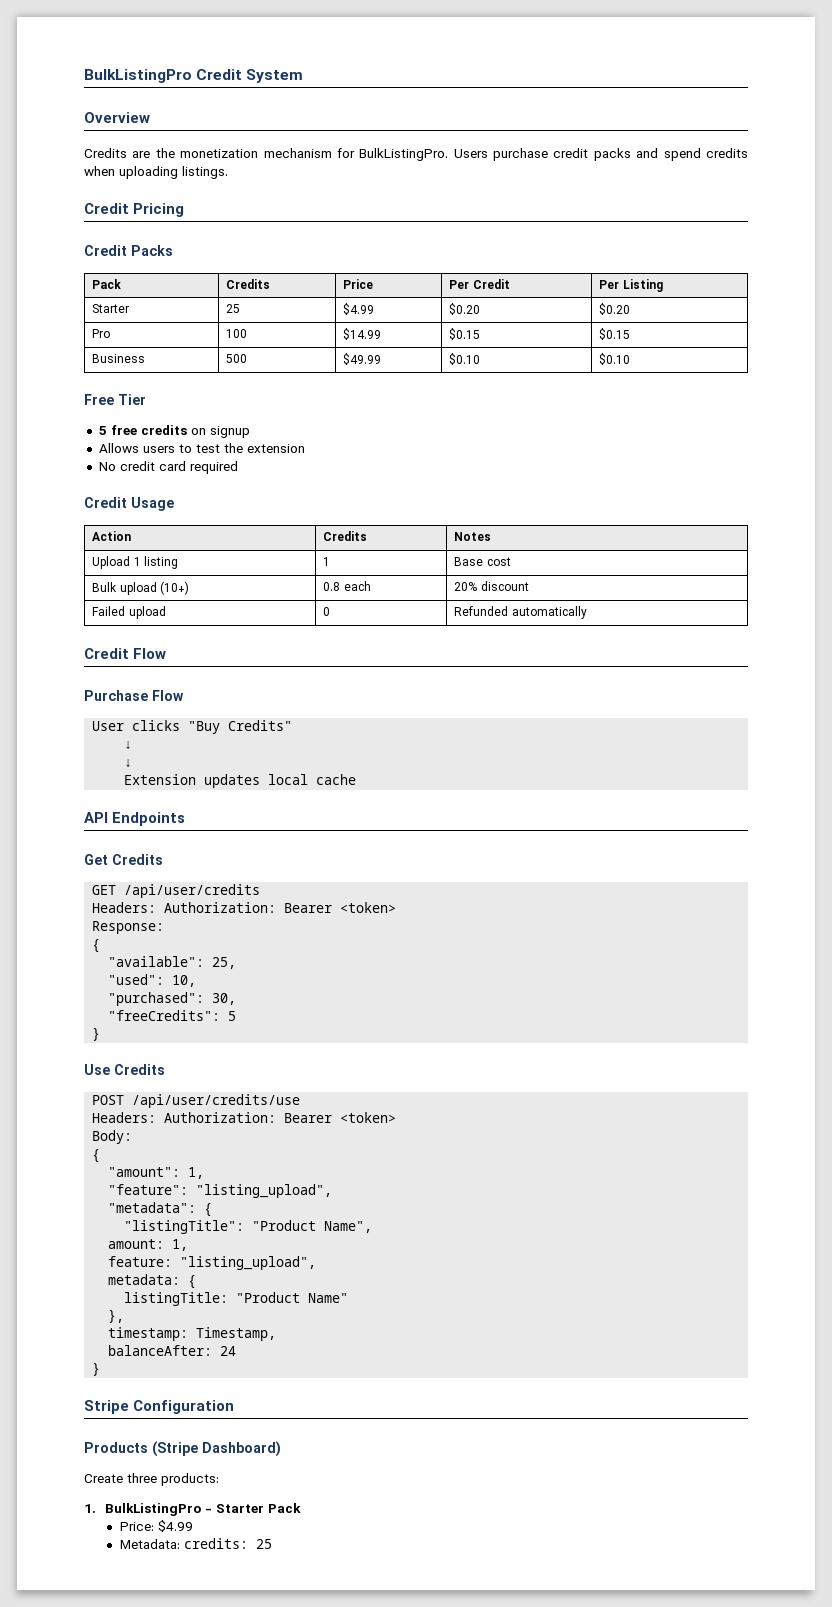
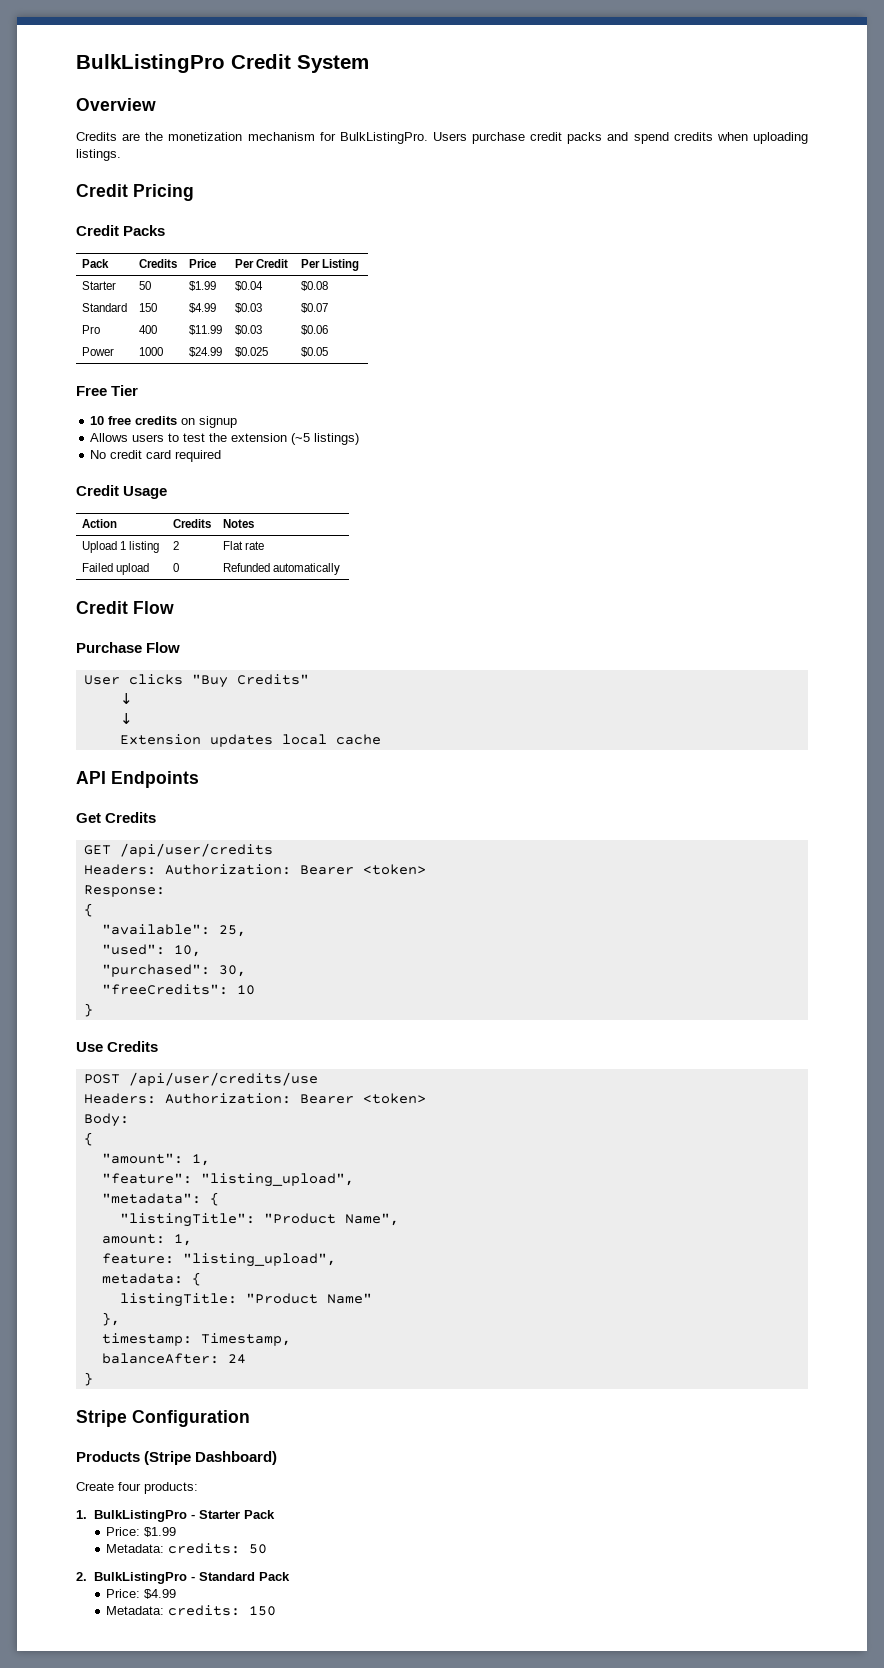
[226,304,241,313] 25 -> [138,281,151,290] [188,281,216,291] [234,281,263,291] [300,281,328,291] [81,303,127,312] [138,303,157,312] 50 | $1.99 | $0.04 | $0.08 // Standard | 150
[449,303,481,315] [599,303,631,315] $0.20 | $0.20 -> [234,303,262,313] [300,303,328,313] $0.03 | $0.07
[226,329,248,338] [343,328,382,340] [449,328,481,340] [599,328,631,340] [92,354,146,363] [226,354,248,363] [343,353,382,365] [449,353,481,365] [599,353,631,365] 100 | $14.99 | $0.15 | $0.15 // Business | 500 | $49.99 | $0.10 | $0.10 -> [138,325,157,334] [188,325,222,335] [234,325,262,335] [300,325,328,335] [81,347,114,356] [138,347,163,356] [188,347,222,357] [234,347,268,357] [300,347,328,357] 400 | $11.99 | $0.03 | $0.06 // Power | 1000 | $24.99 | $0.025 | $0.05
[98,426,107,435] 5 -> [90,416,105,425] 10
(305, 448) none -> [291,433,360,445] (~5 listings)
[323,557,331,566] [454,557,511,566] [92,581,189,595] [323,581,371,591] [454,581,529,591] 1 | Base cost // Bulk upload (10+) | 0.8 each | 20% discount -> [172,541,179,550] [222,541,264,550] 2 | Flat rate
[228,1011,237,1021] 5 -> [236,985,255,995] 10
[127,1473,157,1483] three -> [118,1482,141,1491] four
(301, 1508) none -> [106,1527,177,1537] [106,1543,268,1554] [76,1572,290,1584] // Price: $1.99 // Metadata: credits: 50 // 2. BulkListingPro - Standard Pack
[255,1539,272,1549] 25 -> [249,1606,277,1616] 150

